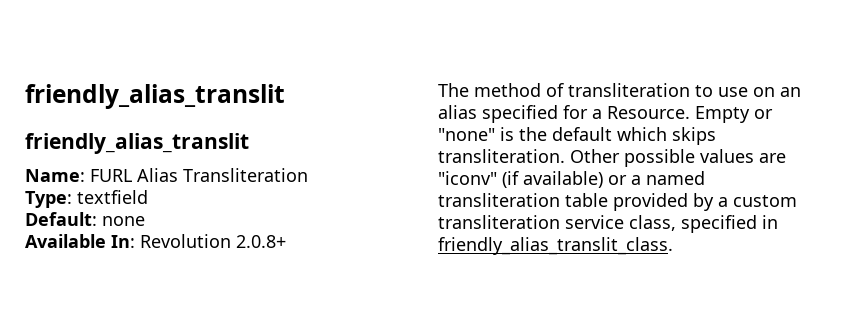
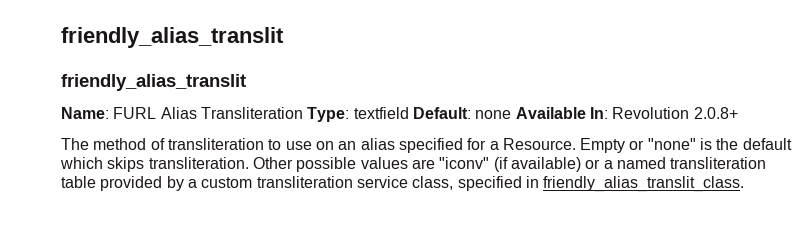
(308, 175) // -> (303, 113) none
(148, 197) // -> (409, 113) none
(145, 221) // -> (512, 114) none

